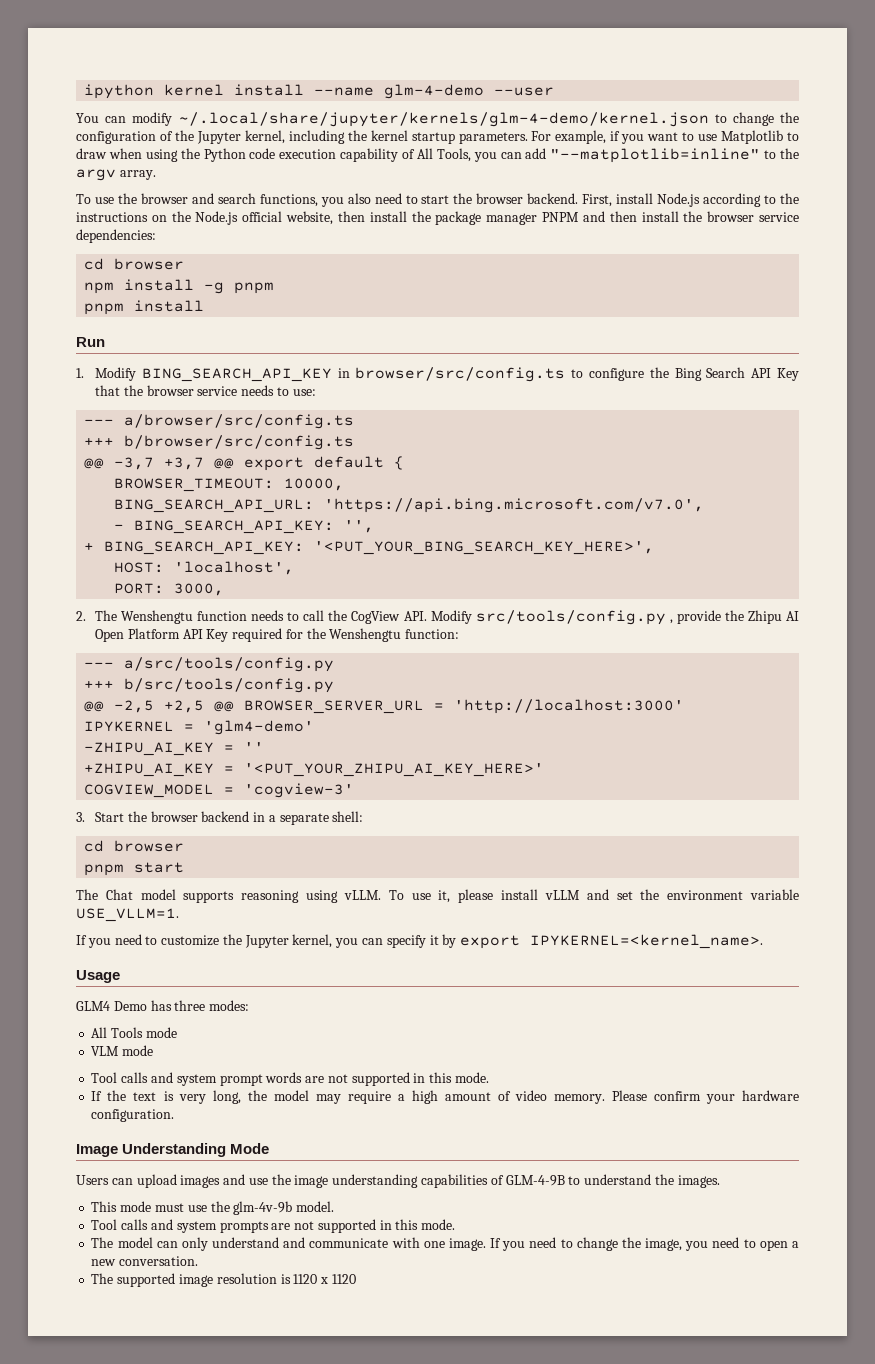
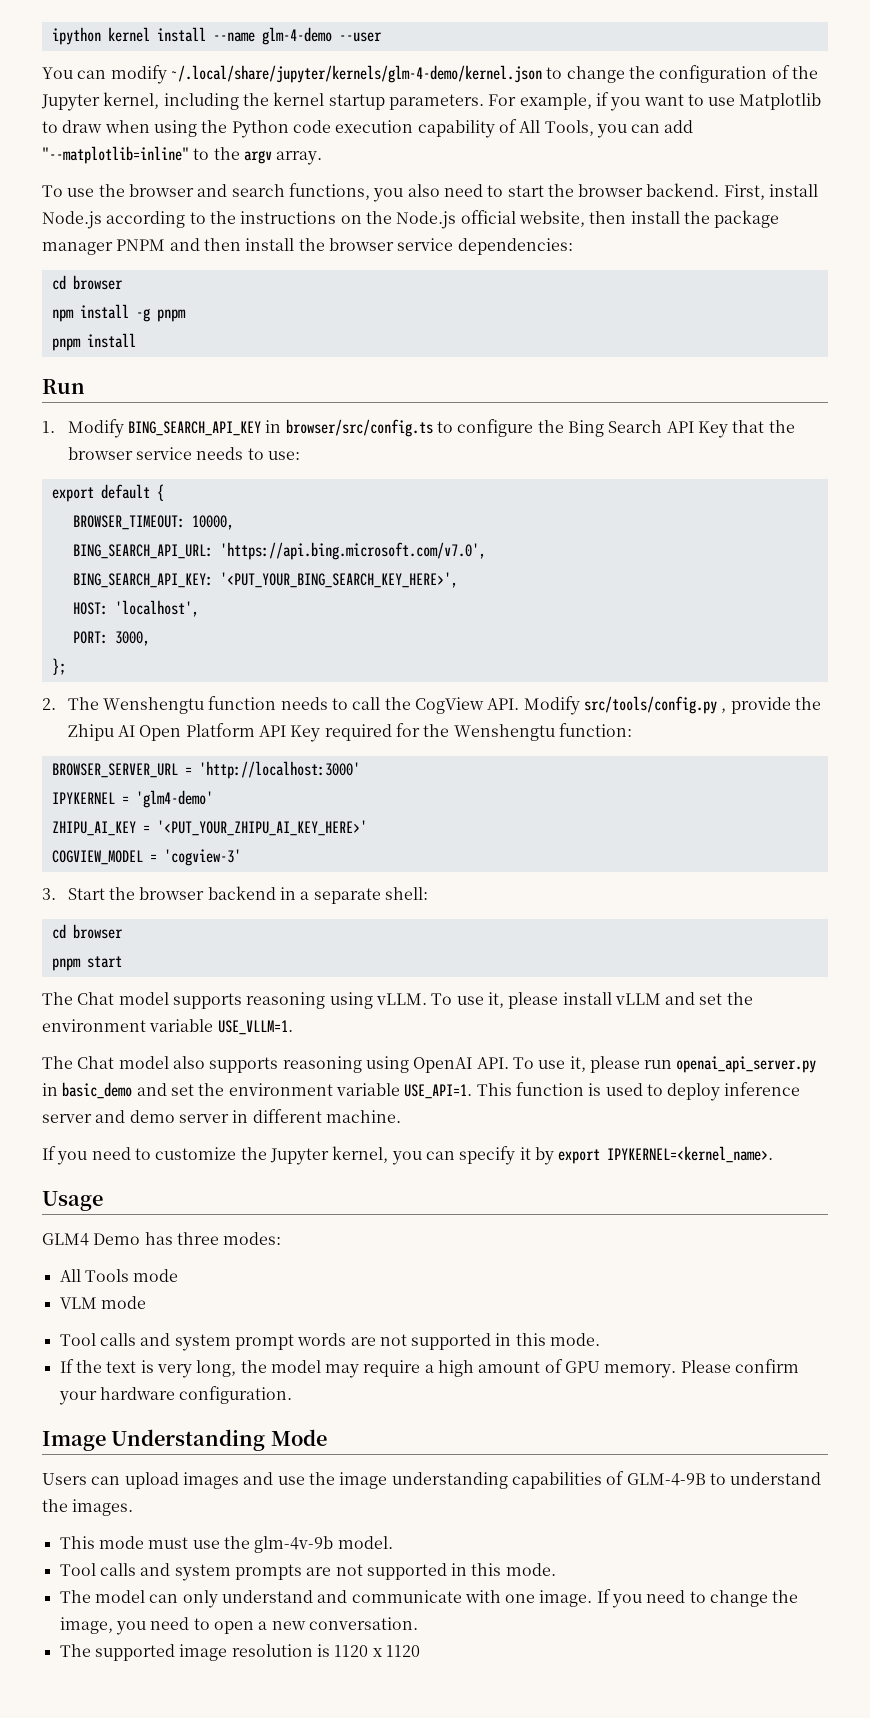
[84,414,355,429] [84,435,355,450] [84,457,235,470] --- a/browser/src/config.ts // +++ b/browser/src/config.ts // @@ -3,7 +3,7 @@ -> (300, 455) none
[114,520,375,534] [84,542,95,551] - BING_SEARCH_API_KEY: '', // + -> (486, 551) none
(225, 589) none -> [51,658,66,675] // };
[84,657,335,672] [84,678,335,693] [84,700,235,713] --- a/src/tools/config.py // +++ b/src/tools/config.py // @@ -2,5 +2,5 @@ -> (632, 730) none
[84,742,265,756] [84,763,215,777] -ZHIPU_AI_KEY = '' // +ZHIPU_AI_KEY -> [51,821,136,836] ZHIPU_AI_KEY
(179, 915) none -> [42,1056,817,1073] [42,1082,801,1101] [42,1109,401,1123] // The Chat model also supports reasoning using OpenAI API. To use it, please run openai_api_server.py in basic_demo and set the environment variable USE_API=1. This function is used to deploy inference server and demo server in different machine.
[514,1090,547,1101] video -> [565,1361,601,1373] GPU

